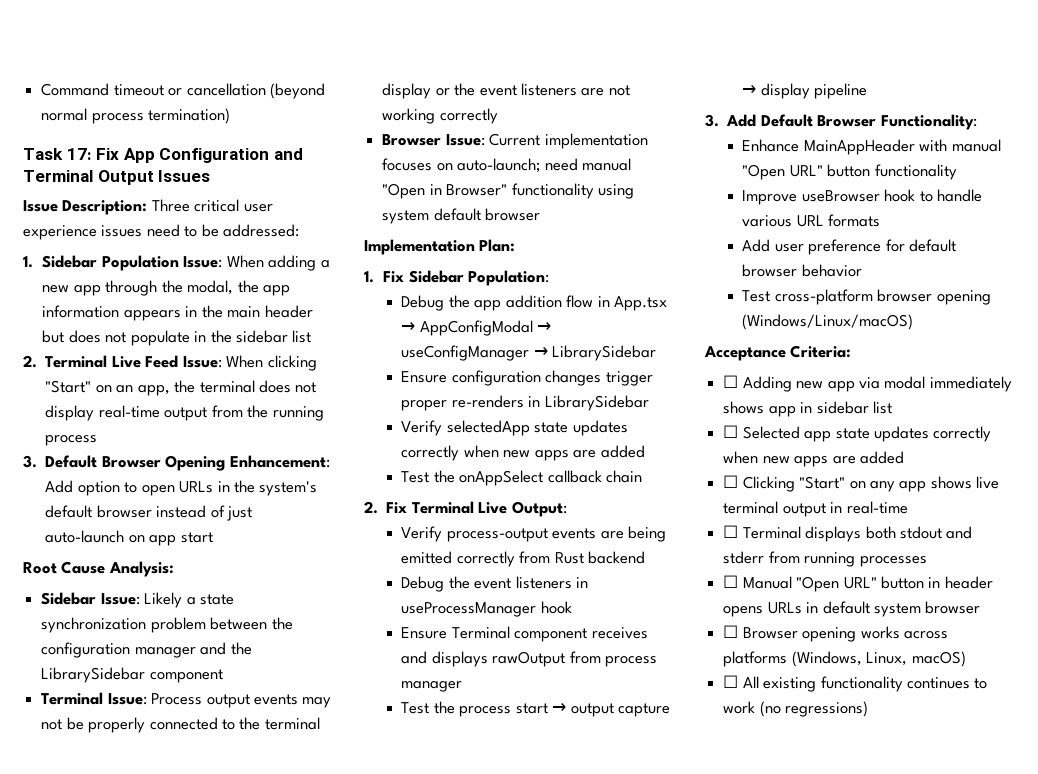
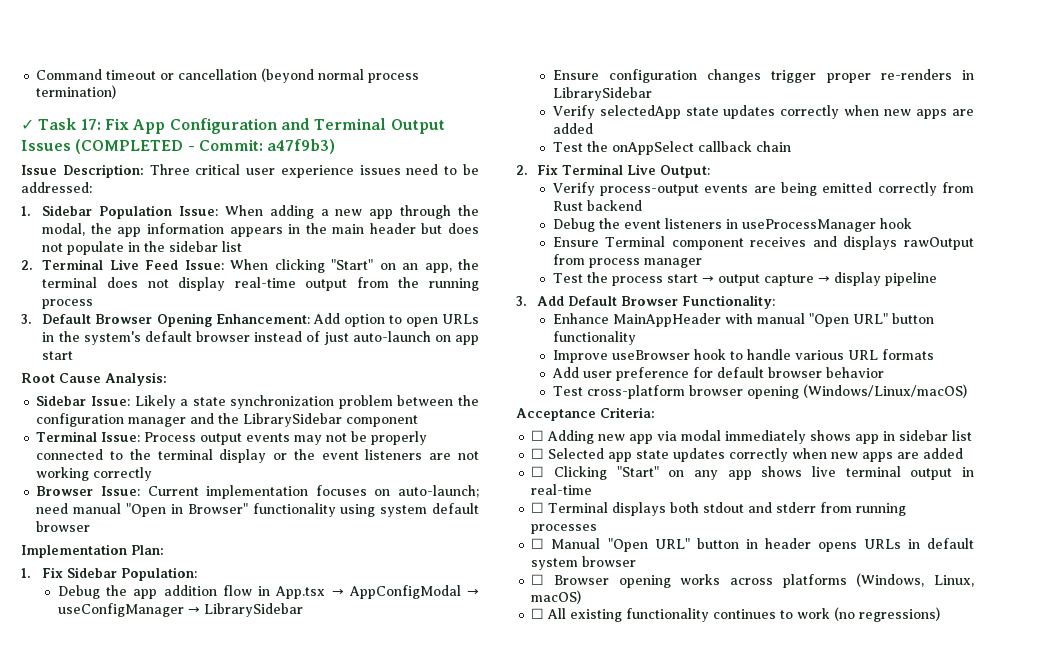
(231, 116) none -> [21,119,34,130] ✓
(211, 176) none -> [75,139,336,154] (COMPLETED - Commit: a47f9b3)

